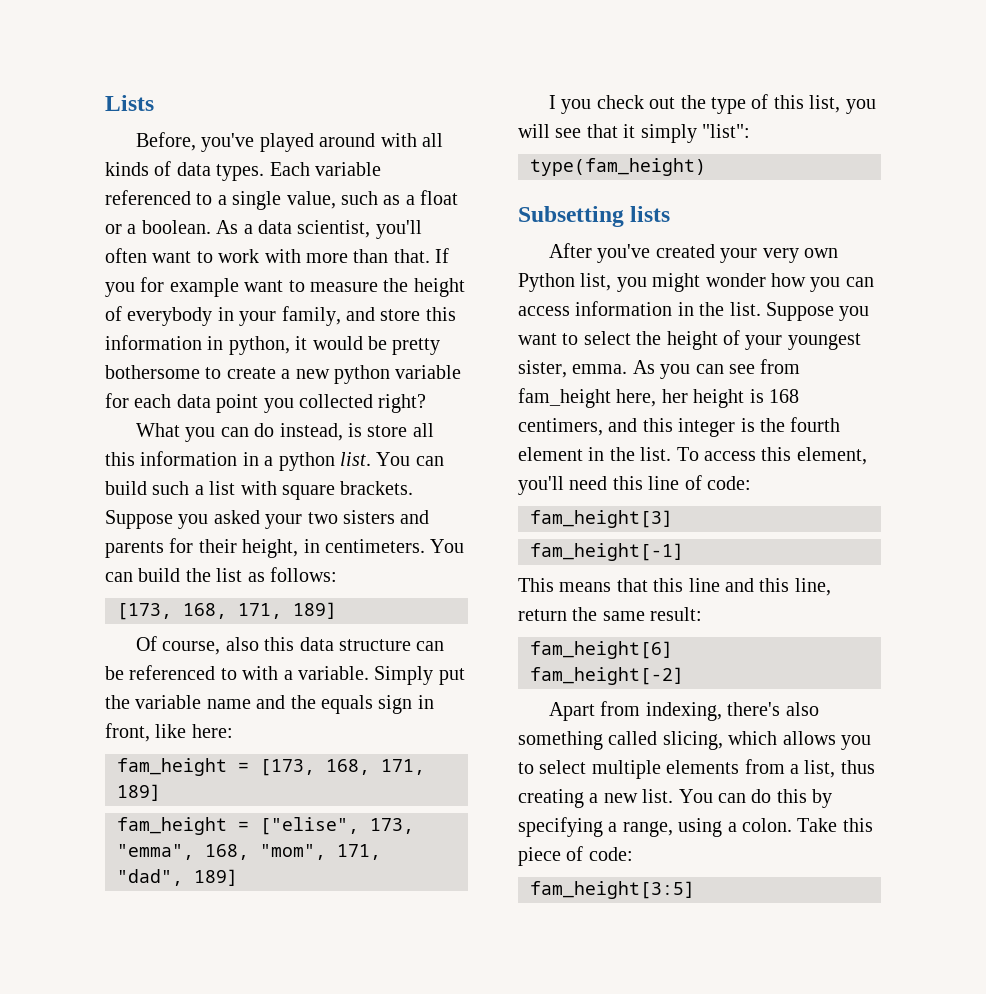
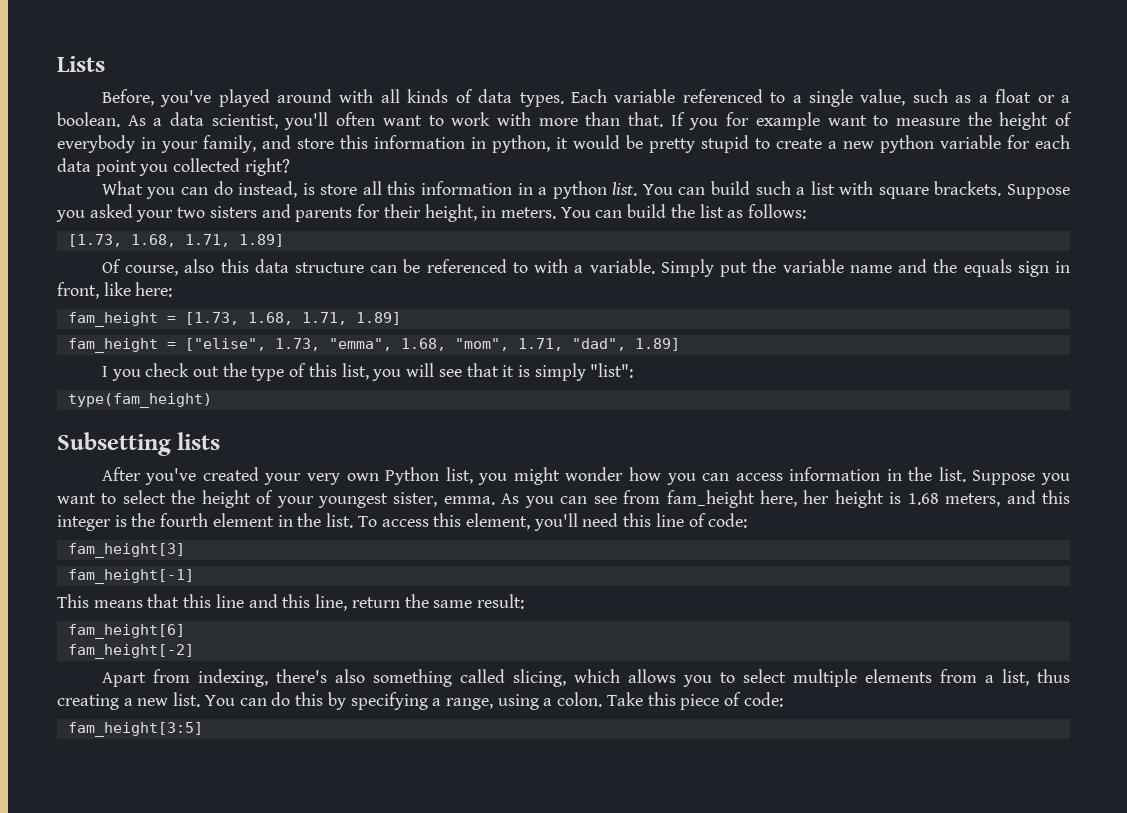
[105,365,200,379] bothersome -> [701,135,749,153] stupid
[325,539,425,553] centimeters. -> [500,207,556,219] meters.
[117,602,337,620] [173, 168, 171, 189] -> [67,234,284,247] [1.73, 1.68, 1.71, 1.89]
[260,759,425,776] [117,784,161,801] [173, 168, 171, 189] -> [184,312,401,325] [1.73, 1.68, 1.71, 1.89]
[370,818,414,834] [117,844,381,860] [117,869,238,886] 173, "emma", 168, "mom", 171, "dad", 189] -> [274,338,680,351] 1.73, "emma", 1.68, "mom", 1.71, "dad", 1.89]
(636, 131) none -> [517,365,530,377] is
[769,389,799,403] [518,418,603,436] 168 centimers, -> [907,493,1001,507] 1.68 meters,

